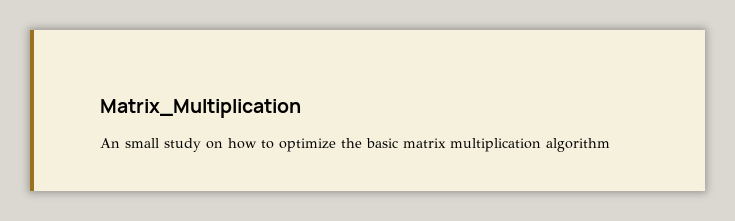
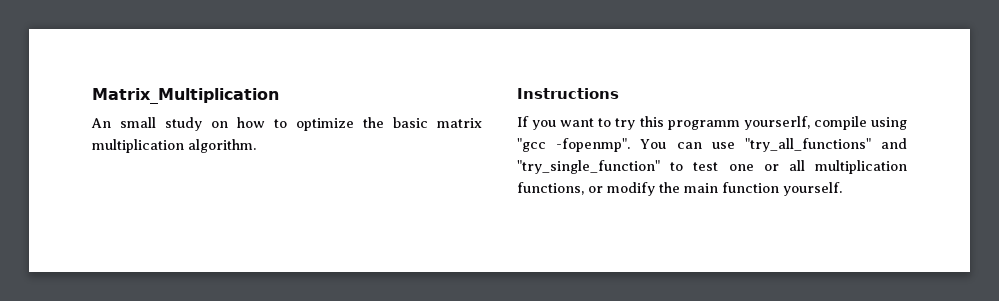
[546,138,610,152] algorithm -> [188,139,256,153] [517,88,619,99] [517,116,907,130] [517,138,907,152] [517,160,907,174] [517,182,842,196] algorithm. // Instructions // If you want to try this programm yourserlf, compile using "gcc -fopenmp". You can use "try_all_functions" and "try_single_function" to test one or all multiplication functions, or modify the main function yourself.

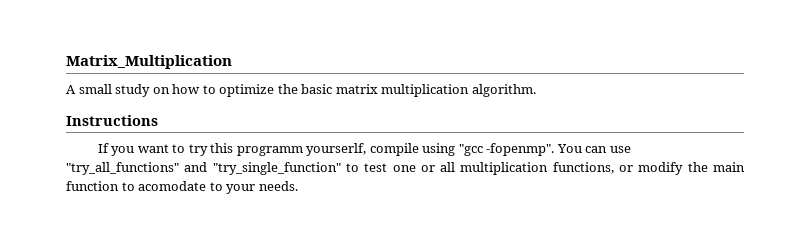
[91,118,111,128] An -> [66,85,76,94] A
[783,182,842,196] yourself. -> [121,181,298,194] to acomodate to your needs.

